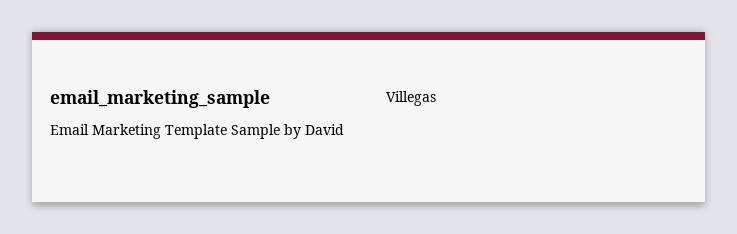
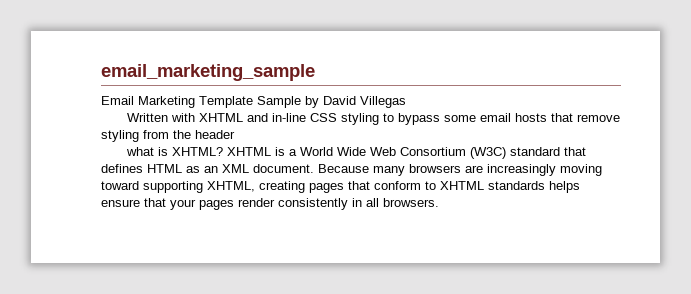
(436, 98) none -> [126,113,620,125] [101,130,235,142] [125,147,586,159] [101,164,602,176] [101,181,580,193] [101,198,439,210] // Written with XHTML and in-line CSS styling to bypass some email hosts that remove styling from the header // what is XHTML? XHTML is a World Wide Web Consortium (W3C) standard that defines HTML as an XML document. Because many browsers are increasingly moving toward supporting XHTML, creating pages that conform to XHTML standards helps ensure that your pages render consistently in all browsers.

